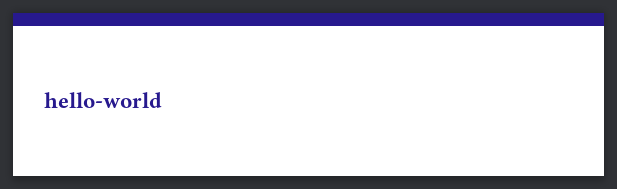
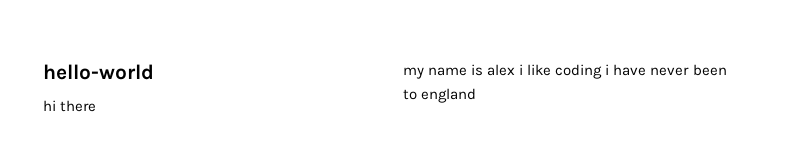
(162, 100) none -> [43,100,97,112] [403,64,727,79] [403,88,477,103] // hi there // my name is alex i like coding i have never been to england

